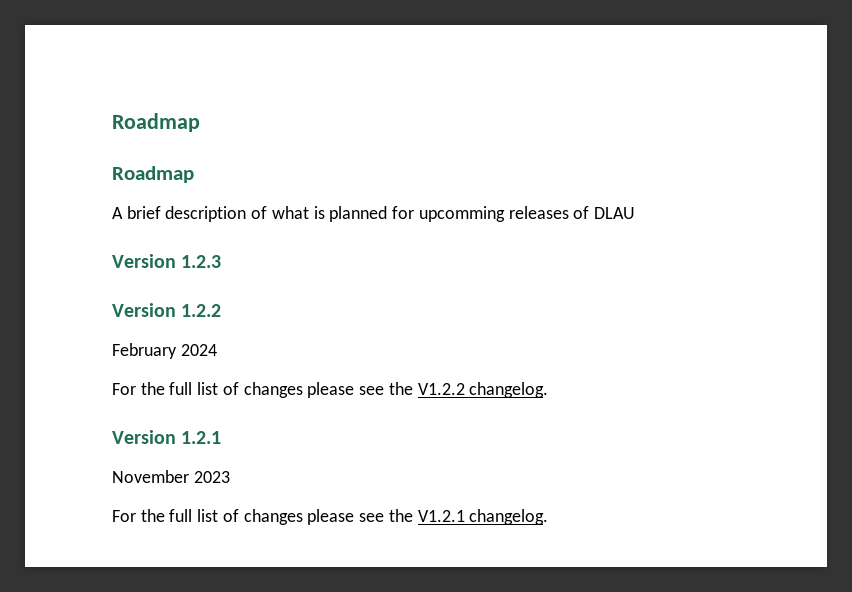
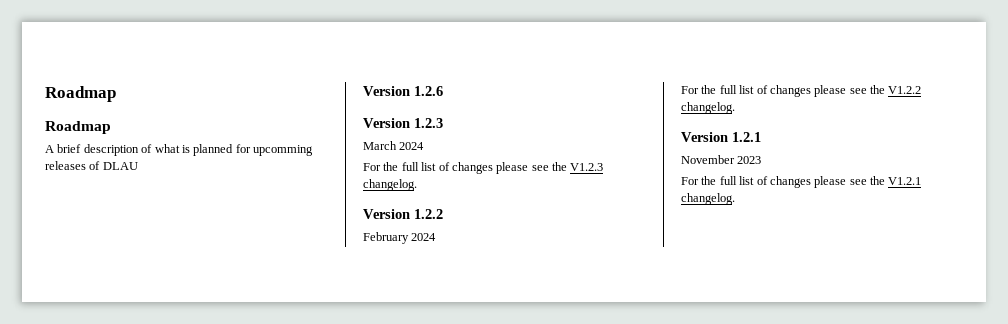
(635, 213) none -> [363,86,443,96] // Version 1.2.6
(222, 261) none -> [363,141,425,150] [363,162,604,174] [363,179,417,191] // March 2024 // For the full list of changes please see the V1.2.3 changelog.

